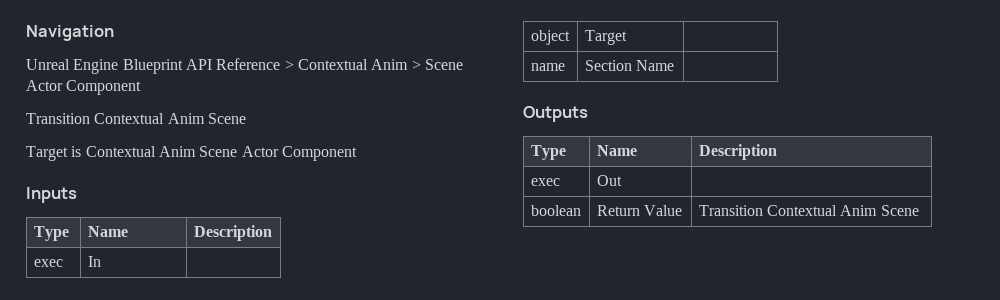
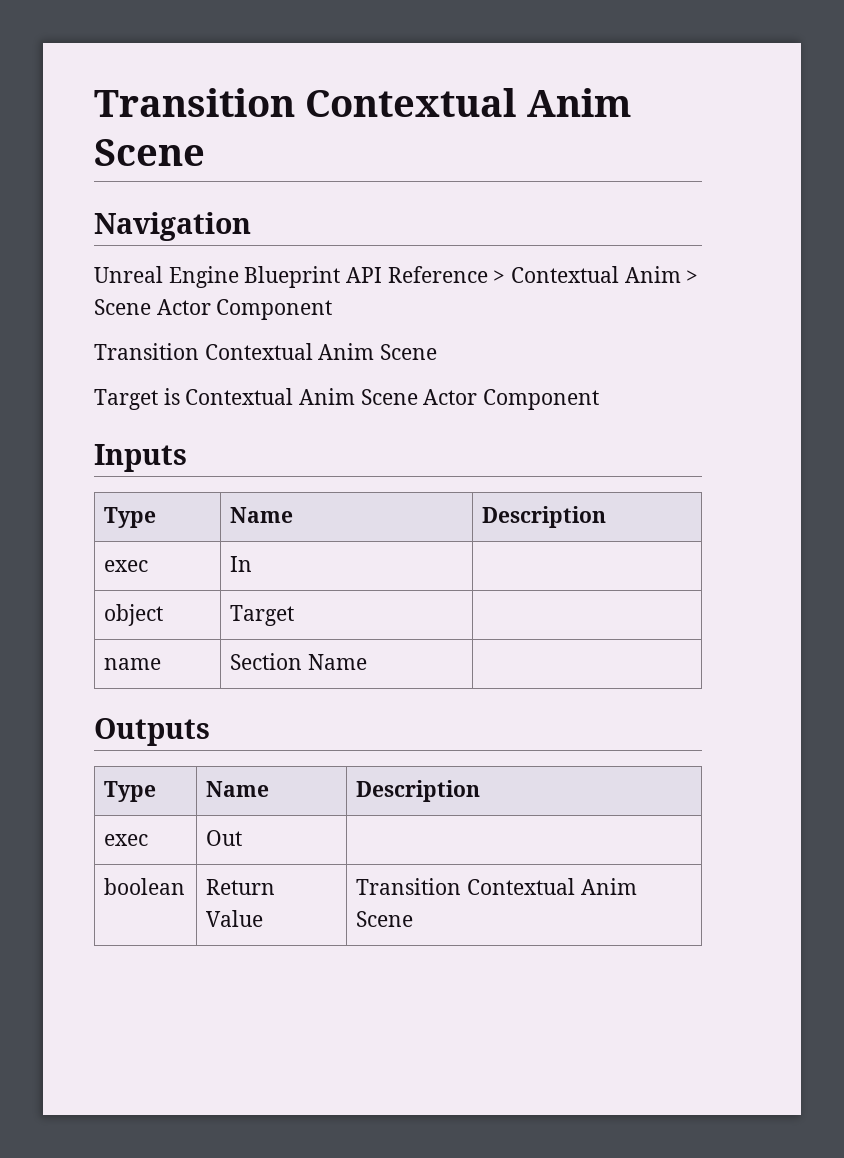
(26, 33) none -> [94,88,631,117] [94,139,205,166] Transition Contextual Anim Scene //

